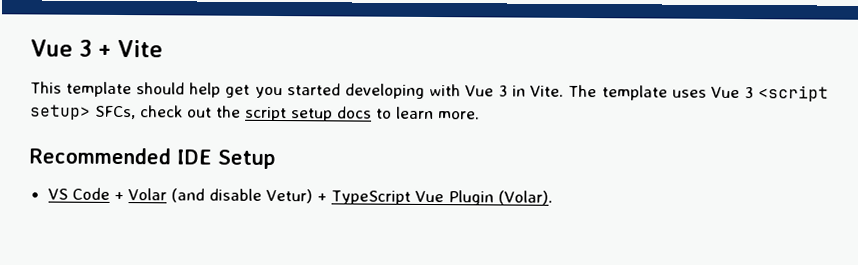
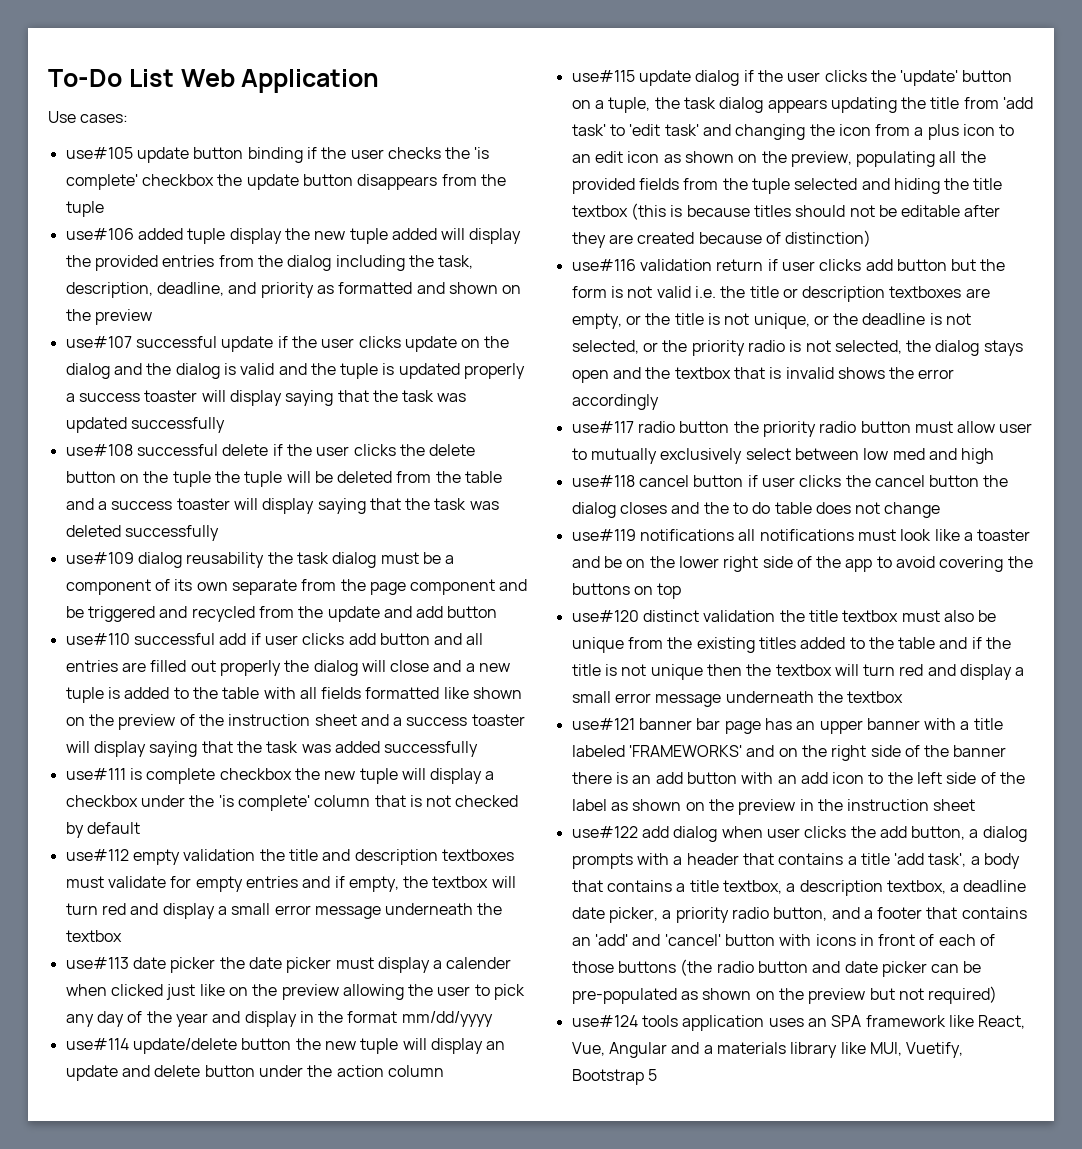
[30,39,163,58] [30,81,829,102] [30,104,480,122] [29,147,276,170] [47,187,553,206] Vue 3 + Vite // This template should help get you started developing with Vue 3 in Vite. The template uses Vue 3 <script setup> SFCs, check out the script setup docs to learn more. // Recommended IDE Setup // VS Code + Volar (and disable Vetur) + TypeScript Vue Plugin (Volar). -> [48,69,380,93] [48,111,129,123] [65,147,490,163] [65,174,506,190] [65,201,104,217] [65,228,522,244] [65,255,474,271] [65,282,522,298] [65,309,152,325] [65,336,510,352] [65,363,526,379] [65,390,467,406] [65,417,225,433] [65,444,476,456] [65,471,503,487] [65,498,499,514] [65,525,219,541] [65,552,455,568] [65,579,528,595] [65,606,498,622] [65,633,484,645] [65,660,511,676] [65,687,523,703] [65,714,525,730] [65,741,479,757] [65,768,495,784] [65,795,519,811] [65,822,140,838] [65,849,514,865] [65,876,516,892] [65,903,503,919] [65,930,122,942] [65,957,512,973] [65,984,526,1000] [65,1011,493,1027] [65,1038,506,1054] [65,1065,444,1081] [571,70,1013,86] [571,97,1034,113] [571,124,1015,140] [571,151,986,167] [571,178,1003,194] [571,203,1001,220] [571,230,872,248] [571,259,1006,271] [571,286,990,302] [571,313,972,329] [571,340,1023,356] [571,367,955,383] [571,394,659,410] [571,421,1033,437] [571,448,995,464] [571,475,1009,487] [571,502,941,518] [571,529,1031,541] [571,556,1033,572] [571,583,682,599] [571,610,997,622] [571,637,1012,653] [571,664,1025,680] [571,691,904,707] [571,718,1003,734] [571,745,1007,761] [571,772,1026,784] [571,799,976,815] [571,826,1027,842] [571,853,1021,869] [571,880,1027,896] [571,907,1027,923] [571,934,996,946] [571,959,982,977] [571,986,998,1004] [571,1015,1026,1031] [571,1042,964,1058] [571,1069,657,1085] To-Do List Web Application // Use cases: // use#105 update button binding if the user checks the 'is complete' checkbox the update button disappears from the tuple // use#106 added tuple display the new tuple added will display the provided entries from the dialog including the task, description, deadline, and priority as formatted and shown on the preview // use#107 successful update if the user clicks update on the dialog and the dialog is valid and the tuple is updated properly a success toaster will display saying that the task was updated successfully // use#108 successful delete if the user clicks the delete button on the tuple the tuple will be deleted from the table and a success toaster will display saying that the task was deleted successfully // use#109 dialog reusability the task dialog must be a component of its own separate from the page component and be triggered and recycled from the update and add button // use#110 successful add if user clicks add button and all entries are filled out properly the dialog will close and a new tuple is added to the table with all fields formatted like shown on the preview of the instruction sheet and a success toaster will display saying that the task was added successfully // use#111 is complete checkbox the new tuple will display a checkbox under the 'is complete' column that is not checked by default // use#112 empty validation the title and description textboxes must validate for empty entries and if empty, the textbox will turn red and display a small error message underneath the textbox // use#113 date picker the date picker must display a calender when clicked just like on the preview allowing the user to pick any day of the year and display in the format mm/dd/yyyy // use#114 update/delete button the new tuple will display an update and delete button under the action column // use#115 update dialog if the user clicks the 'update' button on a tuple, the task dialog appears updating the title from 'add task' to 'edit task' and changing the icon from a plus icon to an edit icon as shown on the preview, populating all the provided fields from the tuple selected and hiding the title textbox (this is because titles should not be editable after they are created because of distinction) // use#116 validation return if user clicks add button but the form is not valid i.e. the title or description textboxes are empty, or the title is not unique, or the deadline is not selected, or the priority radio is not selected, the dialog stays open and the textbox that is invalid shows the error accordingly // use#117 radio button the priority radio button must allow user to mutually exclusively select between low med and high // use#118 cancel button if user clicks the cancel button the dialog closes and the to do table does not change // use#119 notifications all notifications must look like a toaster and be on the lower right side of the app to avoid covering the buttons on top // use#120 distinct validation the title textbox must also be unique from the existing titles added to the table and if the title is not unique then the textbox will turn red and display a small error message underneath the textbox // use#121 banner bar page has an upper banner with a title labeled 'FRAMEWORKS' and on the right side of the banner there is an add button with an add icon to the left side of the label as shown on the preview in the instruction sheet // use#122 add dialog when user clicks the add button, a dialog prompts with a header that contains a title 'add task', a body that contains a title textbox, a description textbox, a deadline date picker, a priority radio button, and a footer that contains an 'add' and 'cancel' button with icons in front of each of those buttons (the radio button and date picker can be pre-populated as shown on the preview but not required) // use#124 tools application uses an SPA framework like React, Vue, Angular and a materials library like MUI, Vuetify, Bootstrap 5

